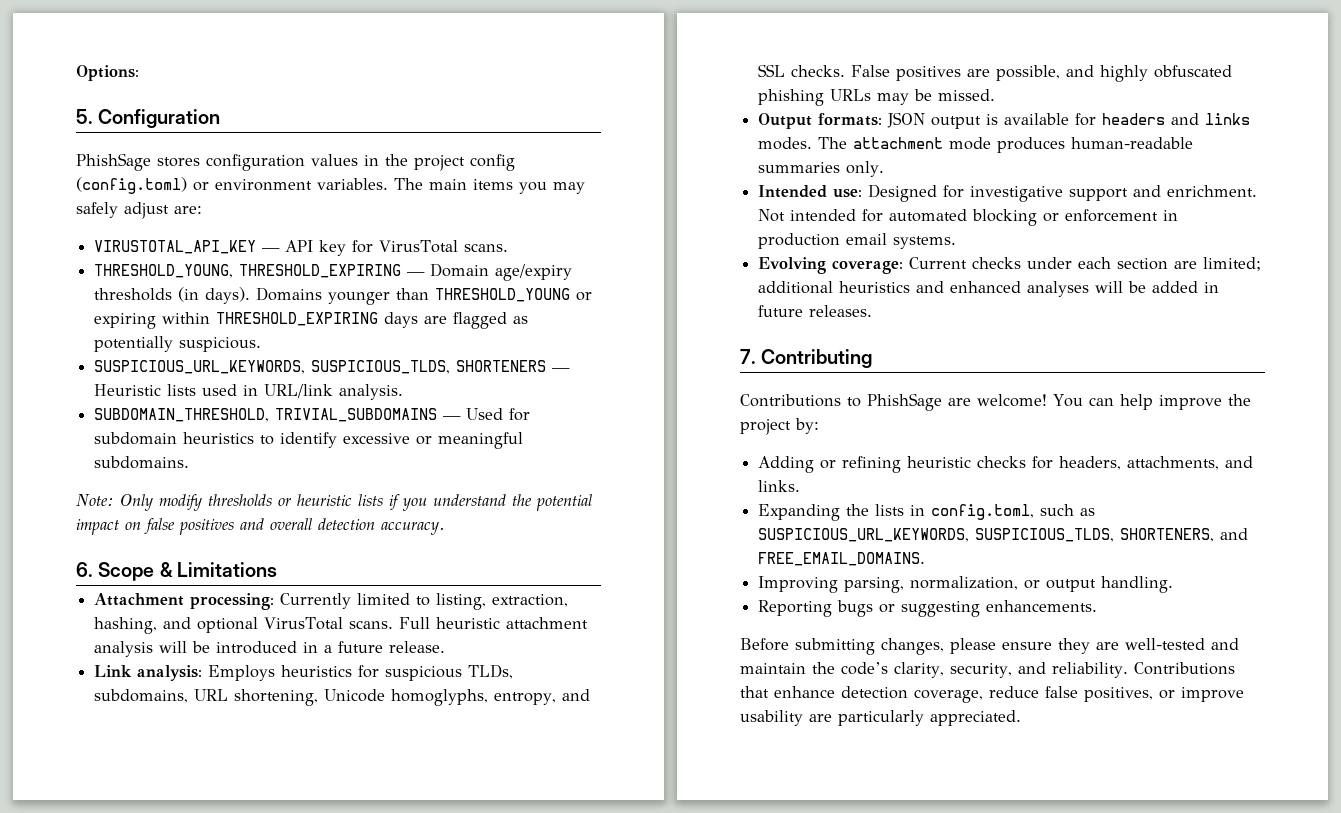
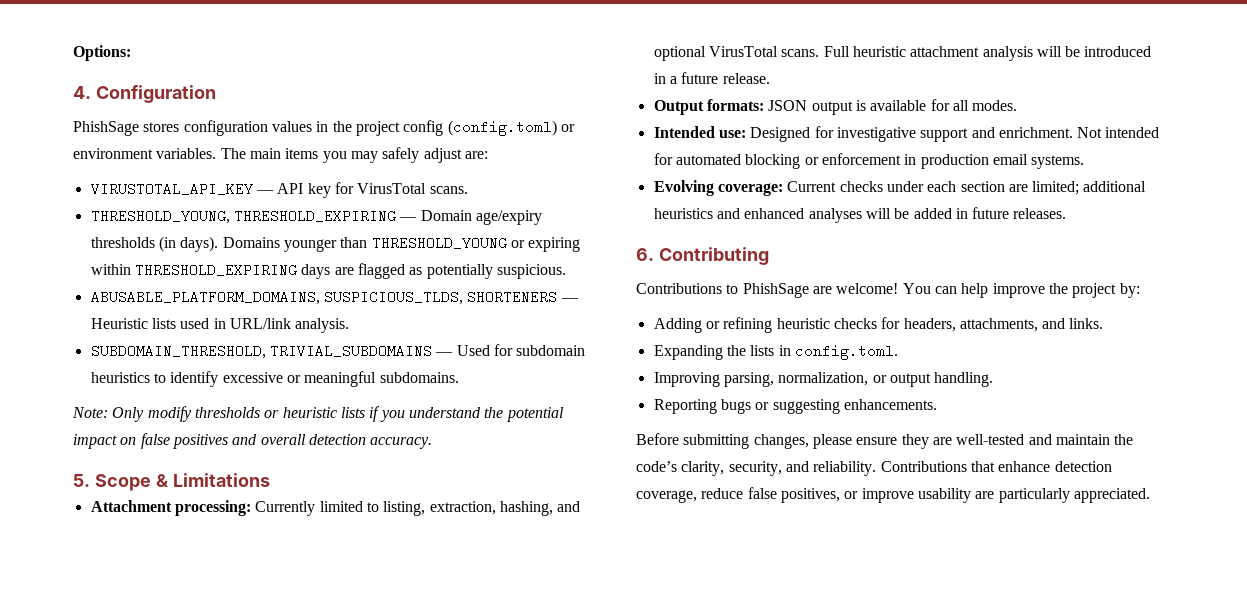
[76,109,93,124] 5. -> [73,86,91,99] 4.
[94,360,306,374] SUSPICIOUS_URL_KEYWORDS, -> [90,290,320,305] ABUSABLE_PLATFORM_DOMAINS,
[76,562,93,577] 6. -> [73,474,90,487] 5.
[94,664,514,681] [94,689,591,706] [758,64,1233,82] [758,89,996,106] // Link analysis: Employs heuristics for suspicious TLDs, subdomains, URL shortening, Unicode homoglyphs, entropy, and SSL checks. False positives are possible, and highly obfuscated phishing URLs may be missed. -> (770, 78) none
[1102,113,1251,125] [758,137,1194,153] [758,161,885,177] headers and links modes. The attachment mode produces human-readable summaries only. -> [952,100,1018,111] all modes.
[740,349,756,364] 7. -> [636,248,654,261] 6.
[931,504,1096,520] [758,528,1249,542] [758,552,926,566] config.toml, such as SUSPICIOUS_URL_KEYWORDS, SUSPICIOUS_TLDS, SHORTENERS, and FREE_EMAIL_DOMAINS. -> [794,344,898,360] config.toml.

